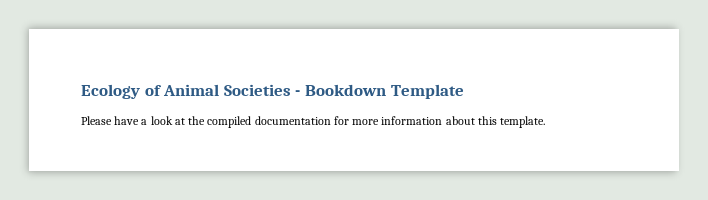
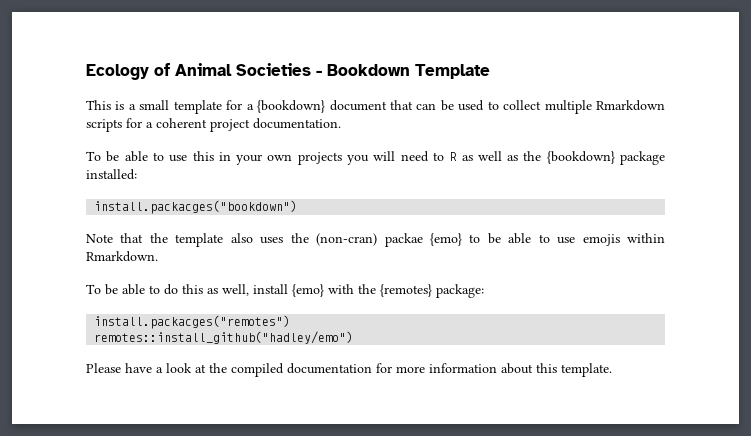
(464, 91) none -> [86,100,665,114] [86,118,341,132] [86,151,665,165] [86,169,137,180] [94,200,298,214] [86,233,665,247] [86,251,158,262] [86,284,484,298] [94,315,291,329] [94,331,354,344] // This is a small template for a {bookdown} document that can be used to collect multiple Rmarkdown scripts for a coherent project documentation. // To be able to use this in your own projects you will need to R as well as the {bookdown} package installed: // install.packacges("bookdown") // Note that the template also uses the (non-cran) packae {emo} to be able to use emojis within Rmarkdown. // To be able to do this as well, install {emo} with the {remotes} package: // install.packacges("remotes") // remotes::install_github("hadley/emo")

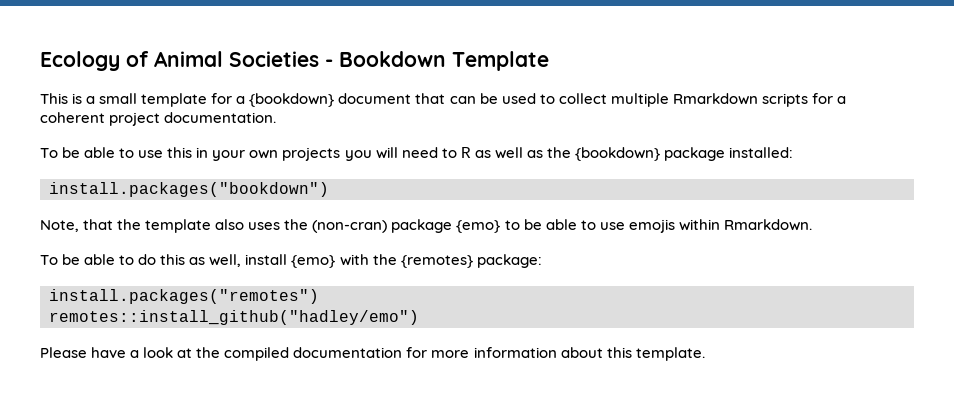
[94,200,298,214] [86,234,113,243] install.packacges("bookdown") // Note -> [49,182,329,197] [40,220,79,232] install.packages("bookdown") // Note,
[384,233,423,247] packae -> [391,219,453,233] package
[94,315,291,329] install.packacges("remotes") -> [49,289,319,304] install.packages("remotes")

